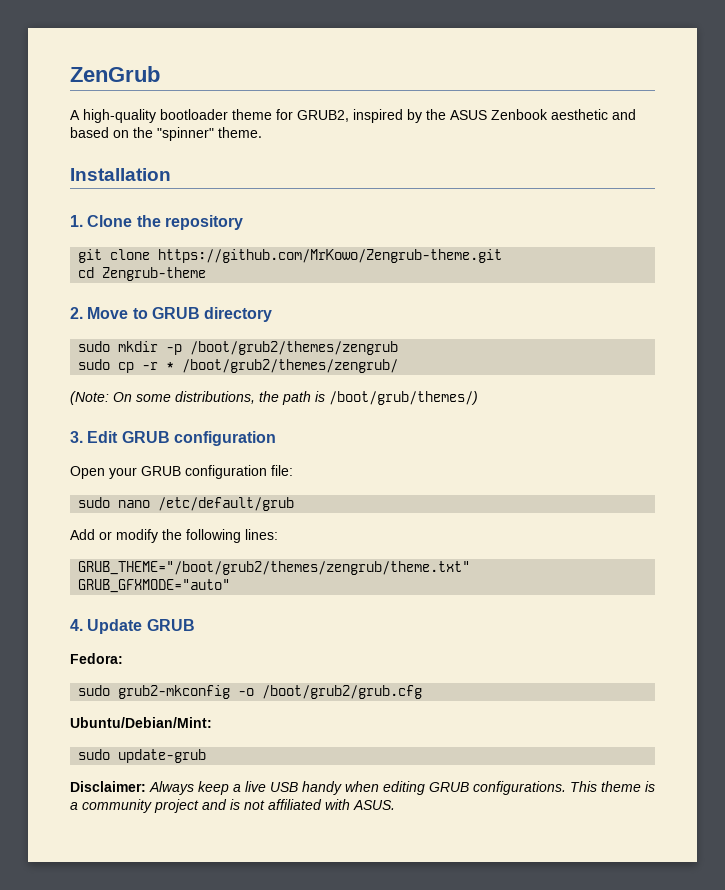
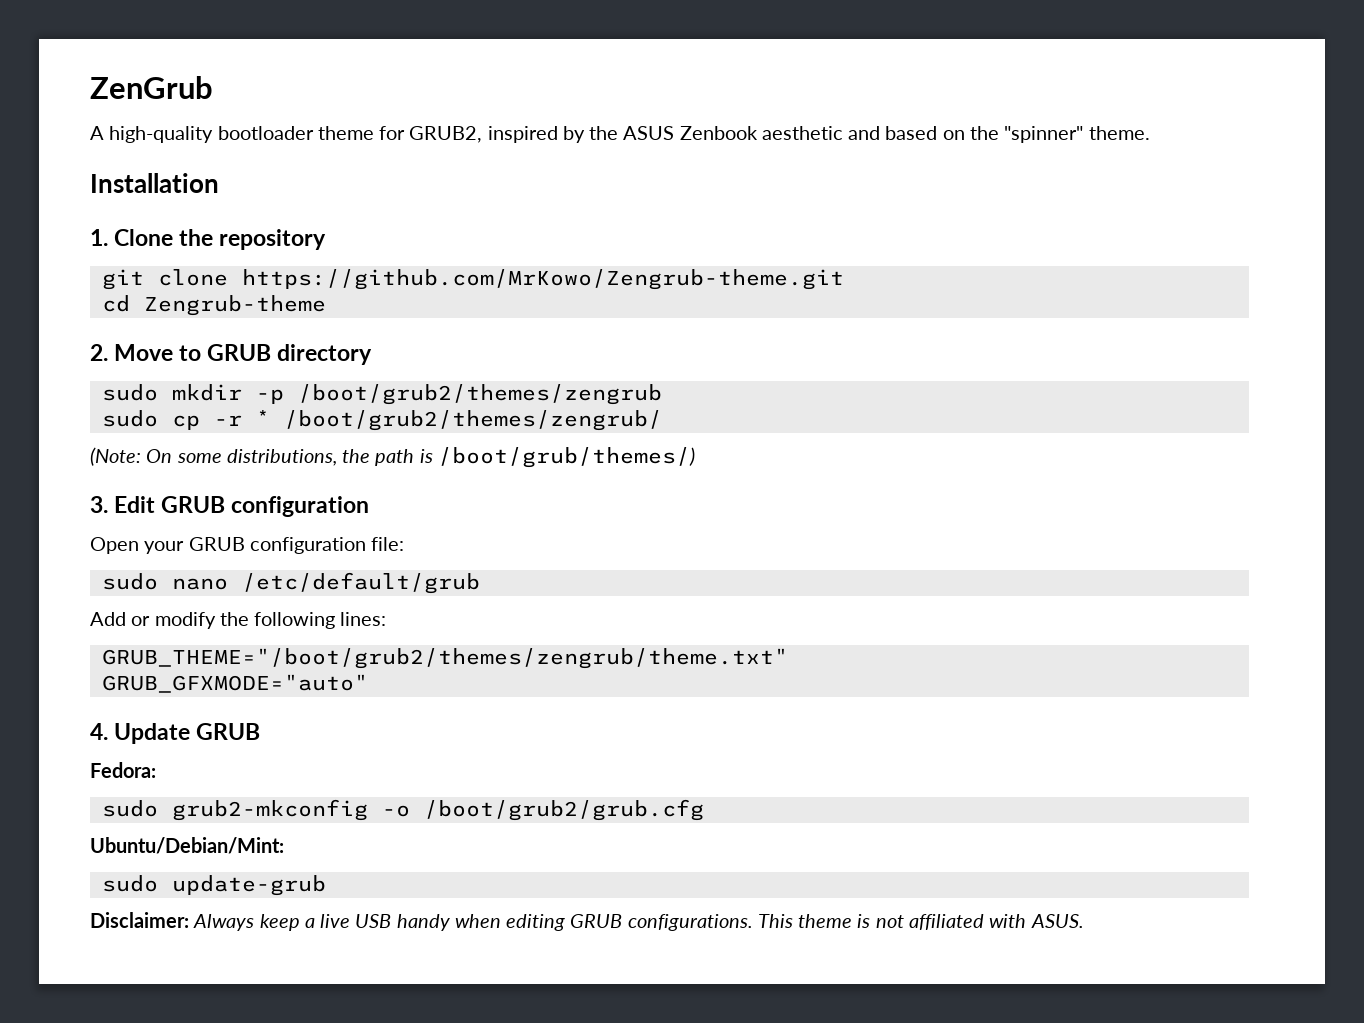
[70,799,240,813] a community project and is -> (871, 921) none

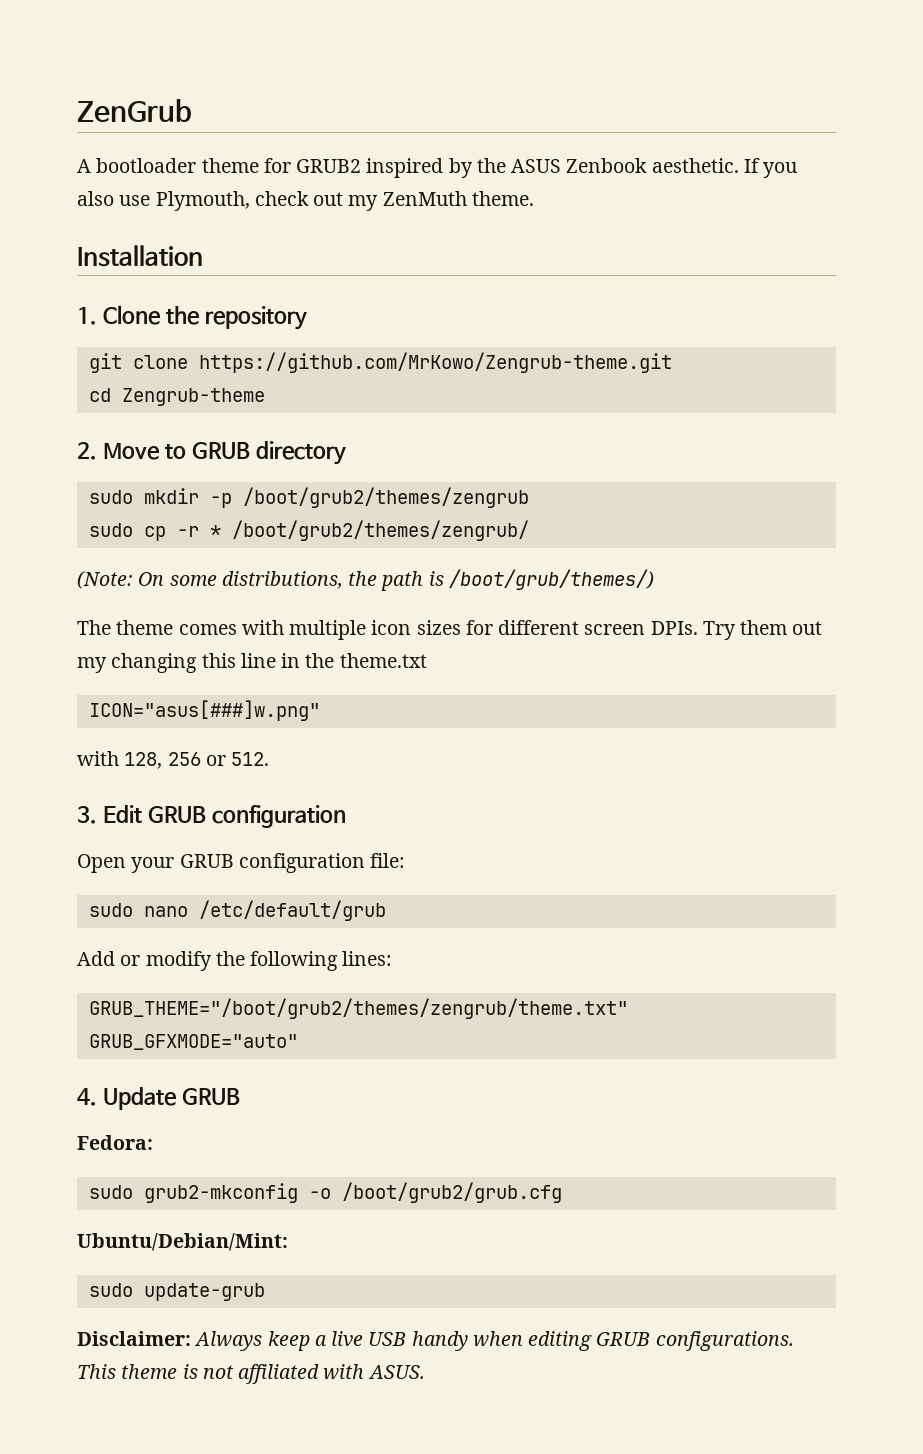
[109,126,214,143] high-quality -> (91, 166) none
[409,126,483,143] GRUB2, -> [296,159,362,173] GRUB2
[761,126,1084,143] aesthetic and based on the "spinner" -> [651,158,798,178] [77,191,467,211] aesthetic. If you also use Plymouth, check out my ZenMuth
(695, 457) none -> [77,620,823,640] [77,653,427,673] [88,700,320,721] [77,751,270,769] // The theme comes with multiple icon sizes for different screen DPIs. Try them out my changing this line in the theme.txt // ICON="asus[###]w.png" // with 128, 256 or 512.

